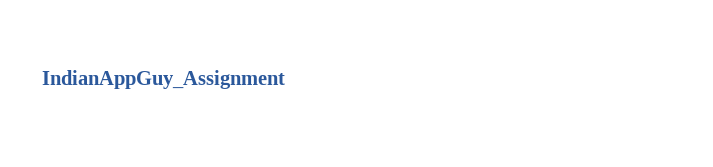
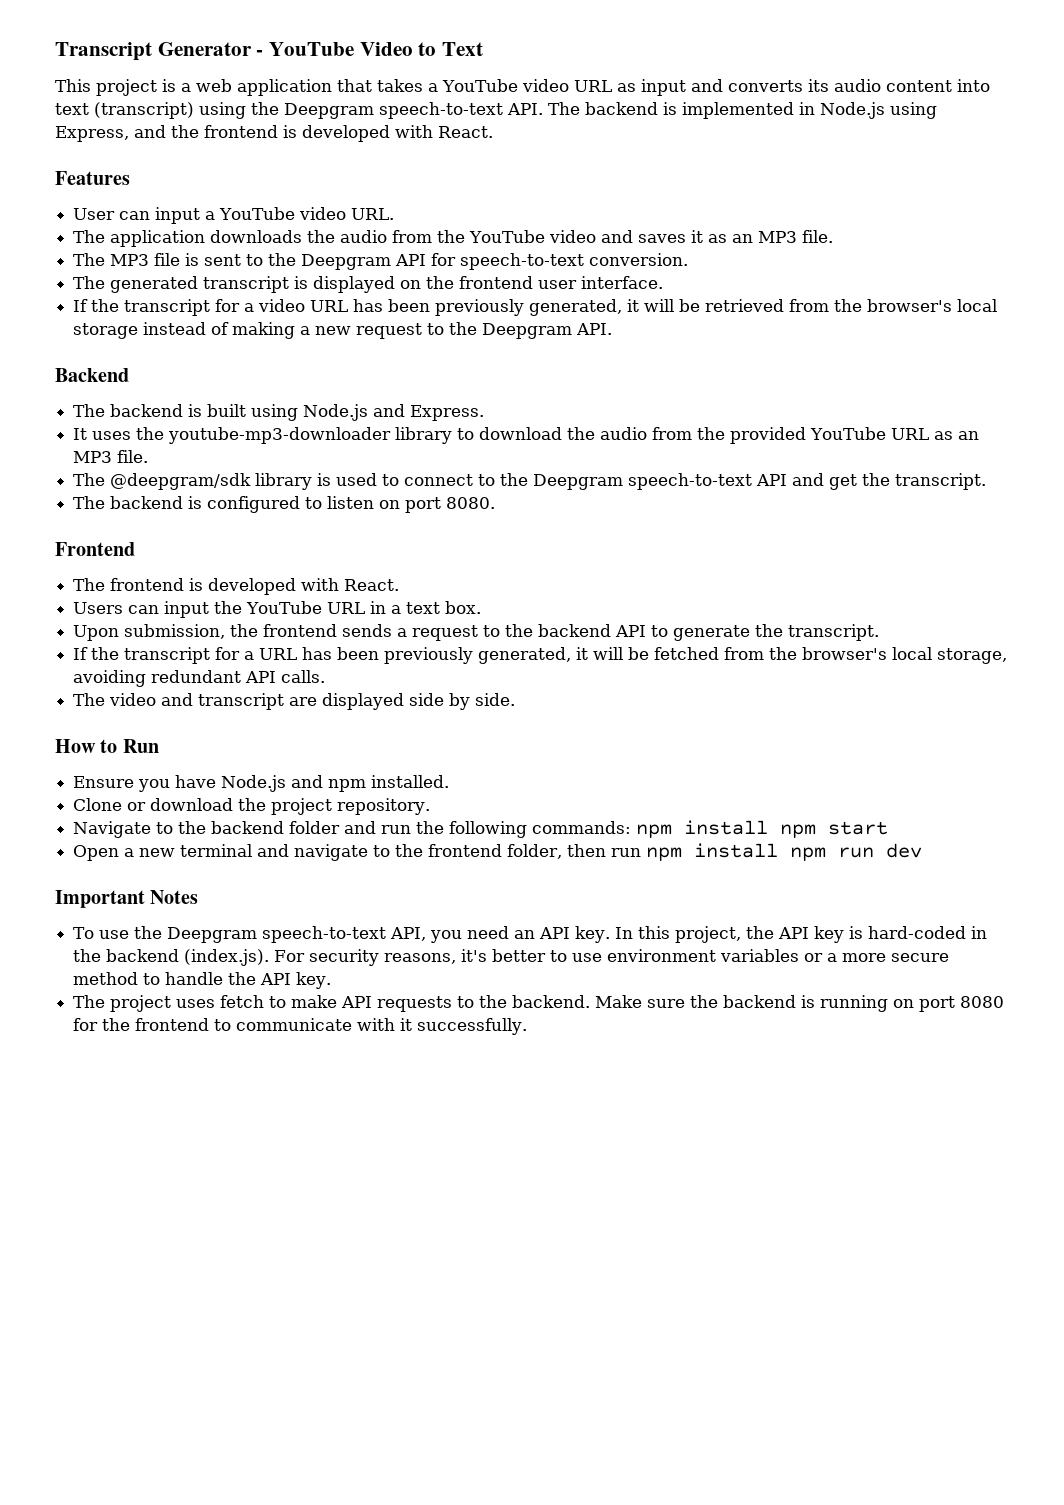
[42,70,285,89] IndianAppGuy_Assignment -> [55,42,484,61] [55,79,990,96] [55,102,937,119] [55,125,493,142] [55,171,130,185] [73,207,395,224] [73,230,834,247] [73,253,689,270] [73,276,664,293] [73,299,998,316] [73,322,613,339] [55,368,129,382] [73,404,485,421] [73,427,980,444] [73,450,149,463] [73,473,987,490] [73,496,496,513] [55,542,135,556] [73,578,400,595] [73,601,482,618] [73,624,880,641] [73,647,1008,664] [73,670,326,687] [73,693,516,710] [55,739,159,753] [73,775,450,792] [73,798,431,815] [73,820,889,838] [73,843,923,861] [55,890,199,908] [73,926,988,943] [73,949,950,966] [73,972,332,989] [73,995,1005,1012] [73,1018,528,1035] Transcript Generator - YouTube Video to Text // This project is a web application that takes a YouTube video URL as input and converts its audio content into text (transcript) using the Deepgram speech-to-text API. The backend is implemented in Node.js using Express, and the frontend is developed with React. // Features // User can input a YouTube video URL. // The application downloads the audio from the YouTube video and saves it as an MP3 file. // The MP3 file is sent to the Deepgram API for speech-to-text conversion. // The generated transcript is displayed on the frontend user interface. // If the transcript for a video URL has been previously generated, it will be retrieved from the browser's local storage instead of making a new request to the Deepgram API. // Backend // The backend is built using Node.js and Express. // It uses the youtube-mp3-downloader library to download the audio from the provided YouTube URL as an MP3 file. // The @deepgram/sdk library is used to connect to the Deepgram speech-to-text API and get the transcript. // The backend is configured to listen on port 8080. // Frontend // The frontend is developed with React. // Users can input the YouTube URL in a text box. // Upon submission, the frontend sends a request to the backend API to generate the transcript. // If the transcript for a URL has been previously generated, it will be fetched from the browser's local storage, avoiding redundant API calls. // The video and transcript are displayed side by side. // How to Run // Ensure you have Node.js and npm installed. // Clone or download the project repository. // Navigate to the backend folder and run the following commands: npm install npm start // Open a new terminal and navigate to the frontend folder, then run npm install npm run dev // Important Notes // To use the Deepgram speech-to-text API, you need an API key. In this project, the API key is hard-coded in the backend (index.js). For security reasons, it's better to use environment variables or a more secure method to handle the API key. // The project uses fetch to make API requests to the backend. Make sure the backend is running on port 8080 for the frontend to communicate with it successfully.

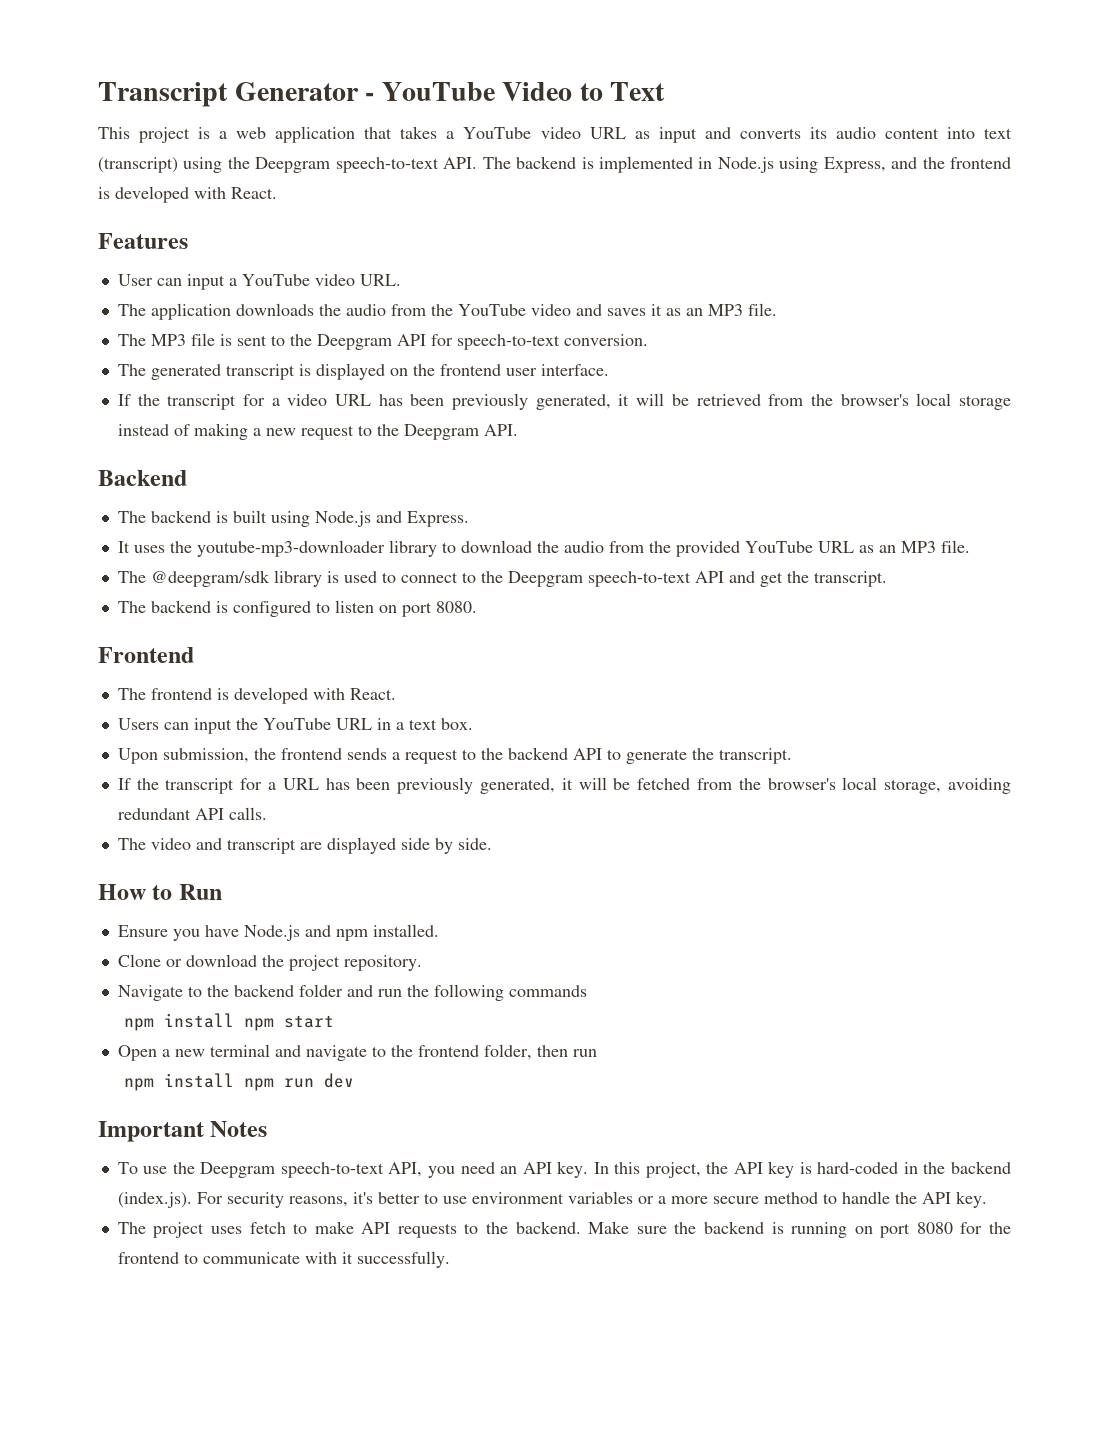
[532,821,632,834] commands: -> [508,985,587,997] commands //
(642, 852) none -> (597, 1053) //

